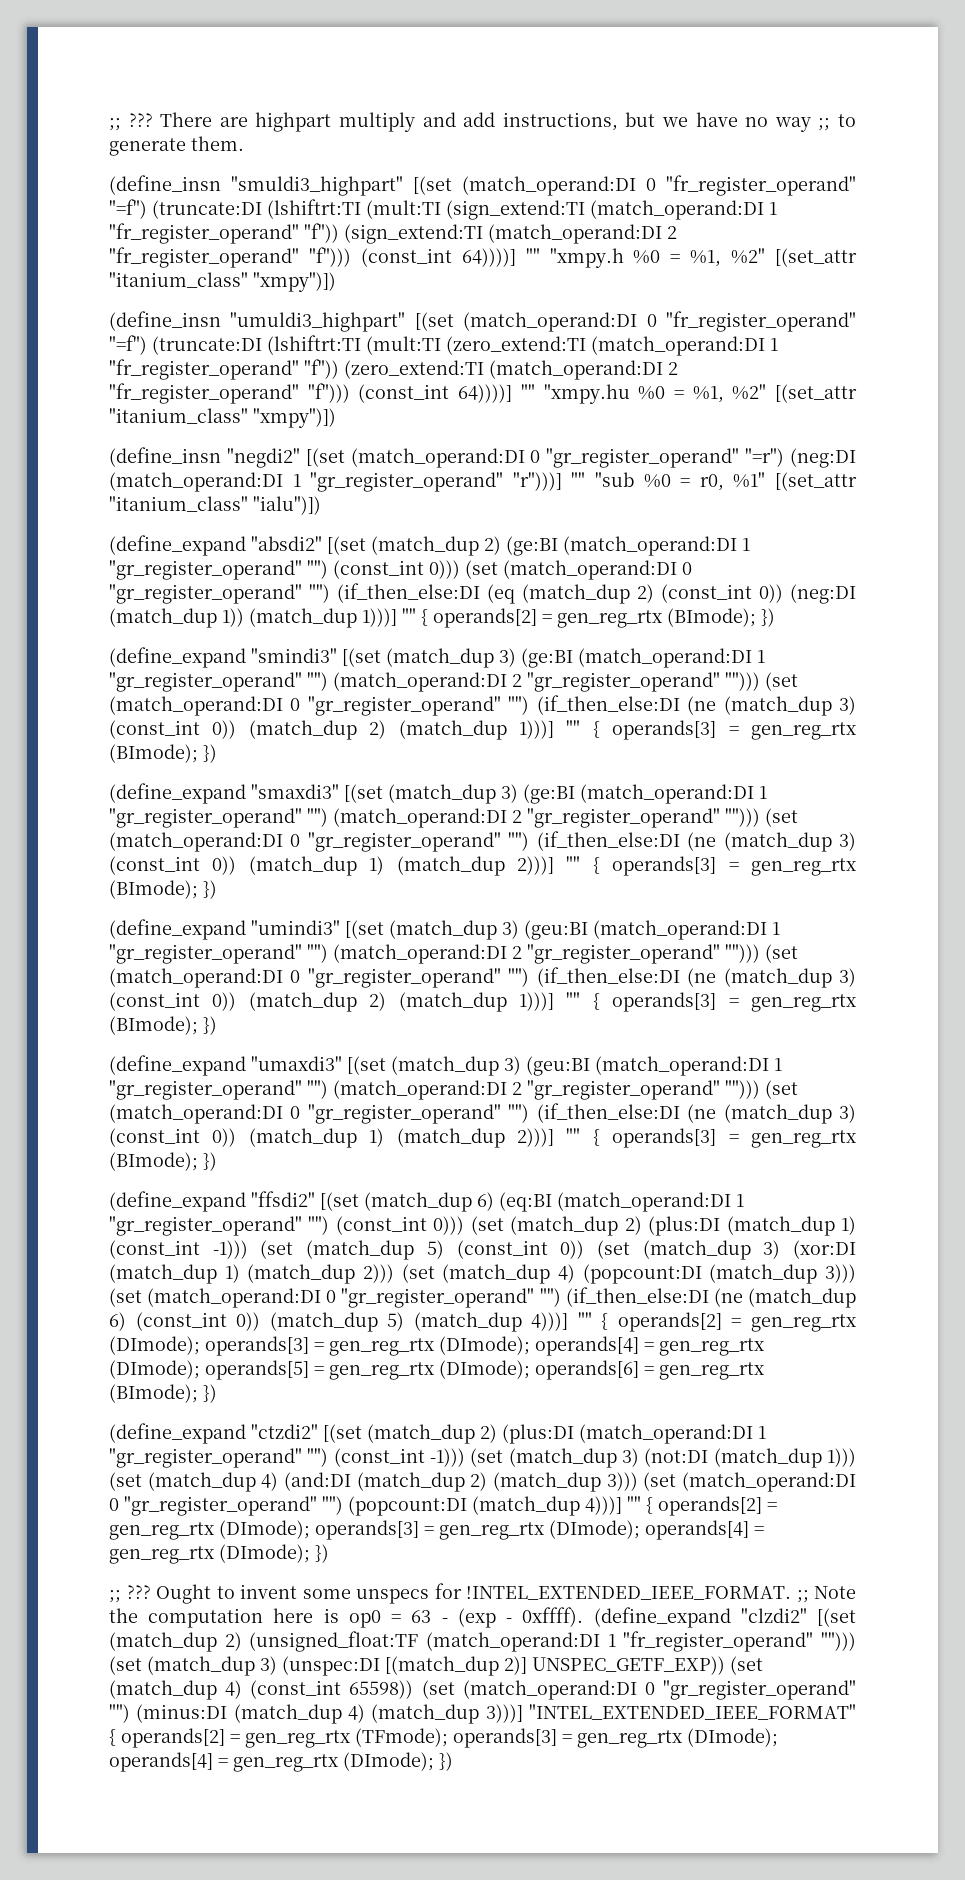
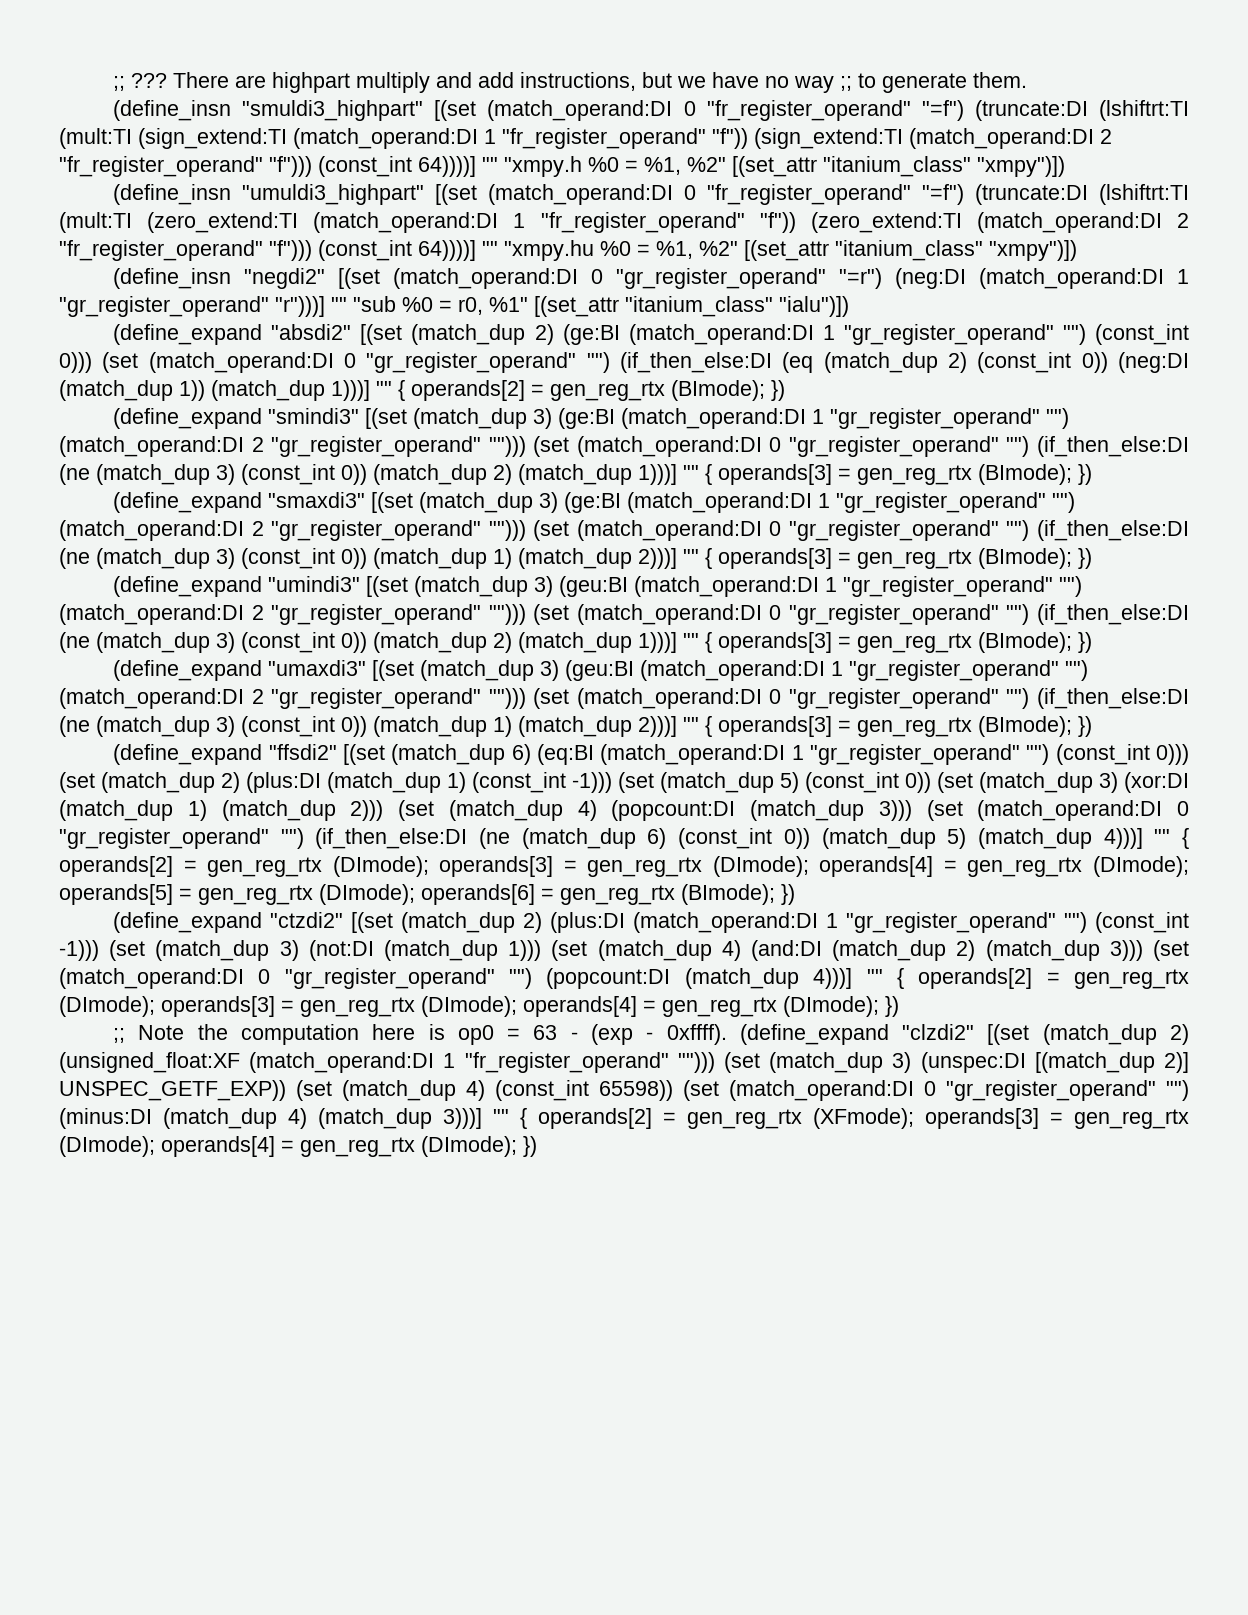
[126,1583,809,1604] ??? Ought to invent some unspecs for !INTEL_EXTENDED_IEEE_FORMAT. ;; -> (126, 1035) none
[249,1631,419,1652] (unsigned_float:TF -> [59,1052,240,1073] (unsigned_float:XF
[529,1704,856,1720] [109,1728,448,1748] "INTEL_EXTENDED_IEEE_FORMAT" { operands[2] = gen_reg_rtx (TFmode); -> [493,1108,914,1129] "" { operands[2] = gen_reg_rtx (XFmode);

